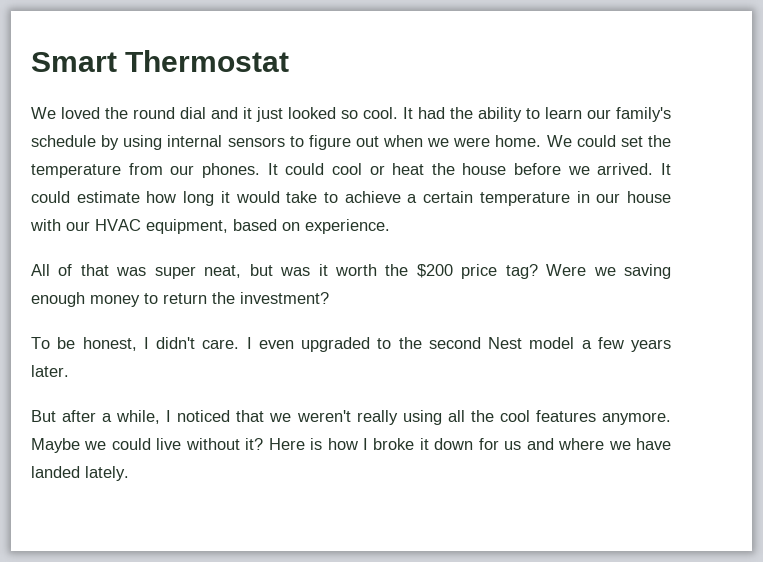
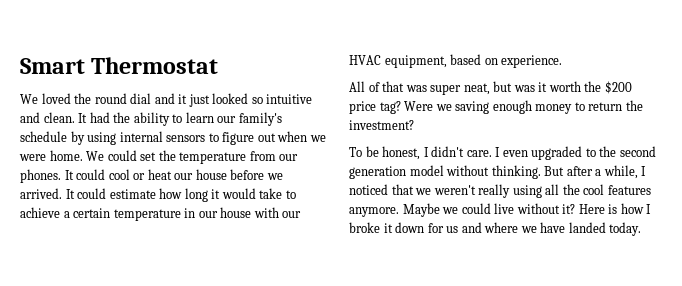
[363,107,398,119] cool. -> [266,94,313,104] [20,112,75,123] intuitive and clean.
[431,163,455,175] the -> [174,173,194,180] our
[488,337,671,352] [31,365,69,377] Nest model a few years later. // -> [349,165,541,179] generation model without thinking.
[85,466,129,481] lately. -> [609,222,642,236] today.

